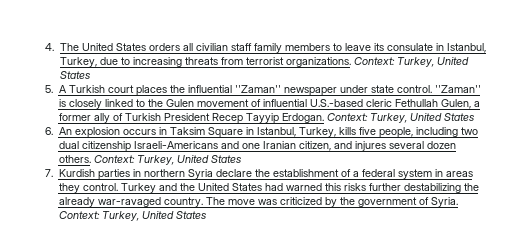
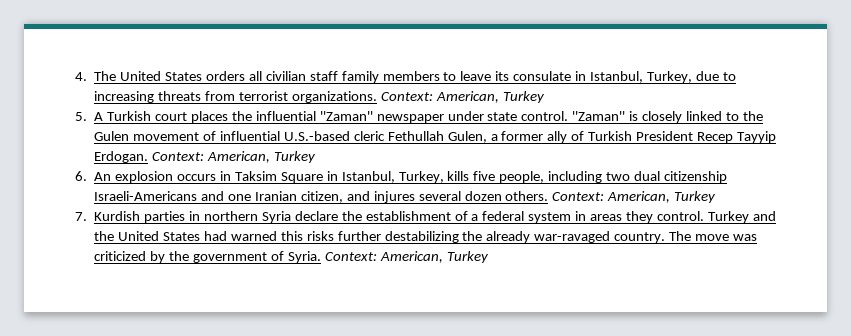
[396,57,469,67] [59,71,90,79] Turkey, United States -> [435,91,545,103] American, Turkey
[369,113,474,123] Turkey, United States -> [207,151,316,163] American, Turkey
[136,155,241,165] Turkey, United States -> [607,191,717,203] American, Turkey
[101,211,206,221] Turkey, United States -> [379,251,489,263] American, Turkey

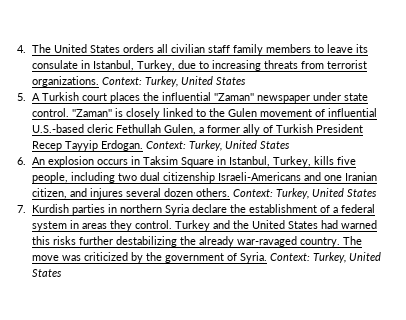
[435,91,545,103] American, Turkey -> [145,76,247,87] Turkey, United States
[207,151,316,163] American, Turkey -> [189,140,291,151] Turkey, United States
[607,191,717,203] American, Turkey -> [276,188,378,199] Turkey, United States
[379,251,489,263] American, Turkey -> [313,252,382,263] [32,269,63,277] Turkey, United States

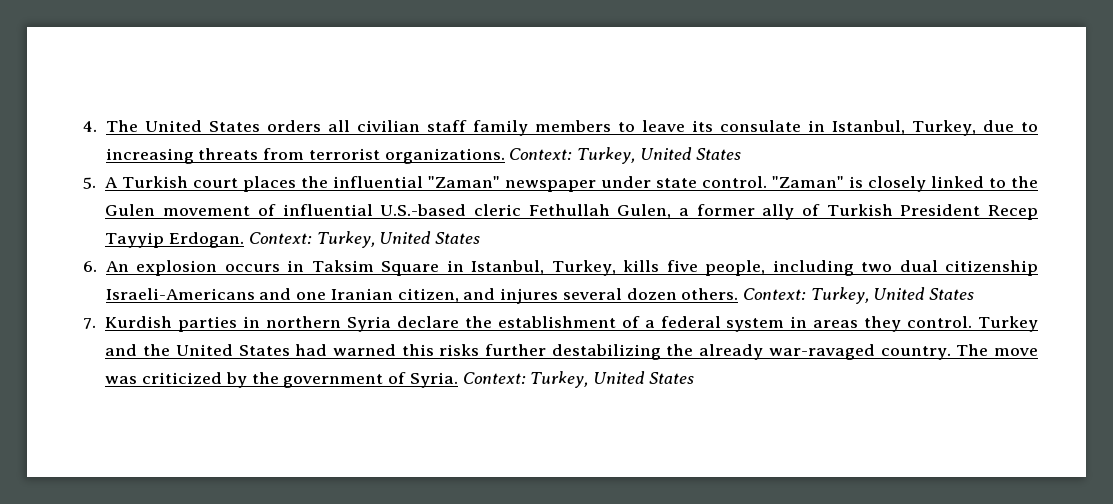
[214,93,255,101] ''Zaman'' -> [428,176,501,188] "Zaman"
[72,109,113,117] ''Zaman'' -> [772,176,845,188] "Zaman"

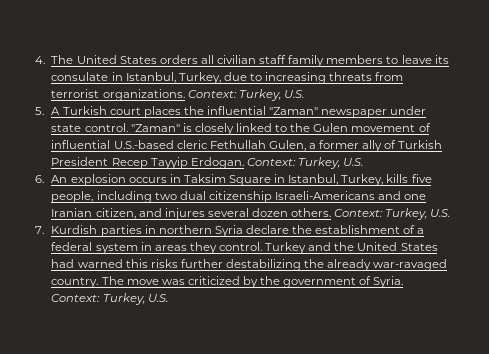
[639,147,741,160] United States -> [283,90,304,98] U.S.
[379,231,481,244] United States -> [343,158,364,166] U.S.
[873,287,975,300] United States -> [430,209,451,217] U.S.
[592,371,694,384] United States -> [147,294,168,302] U.S.

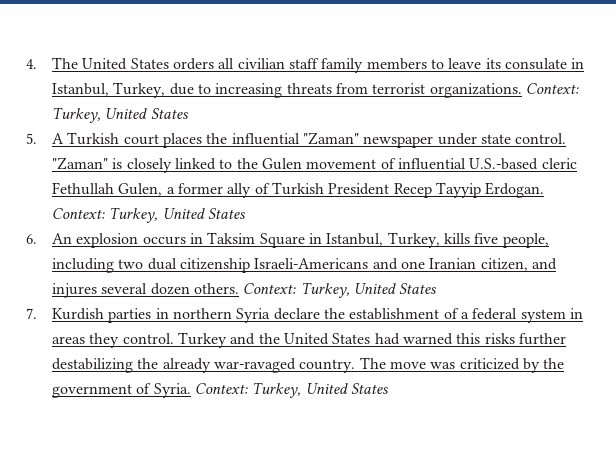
[283,90,304,98] U.S. -> [105,108,189,119] United States
[343,158,364,166] U.S. -> [162,208,247,219] United States
[430,209,451,217] U.S. -> [353,283,438,294] United States
[147,294,168,302] U.S. -> [305,383,389,394] United States

